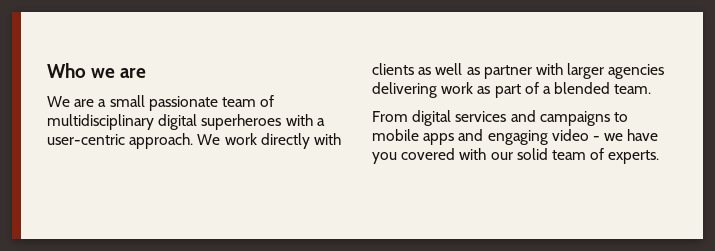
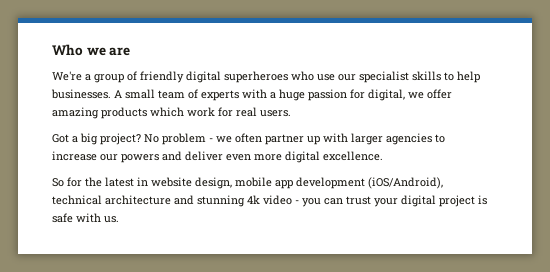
[47,95,275,111] [47,114,325,130] [47,133,341,149] [372,63,665,79] [372,82,652,98] [372,110,628,126] [372,129,659,145] [372,148,660,164] We are a small passionate team of multidisciplinary digital superheroes with a user-centric approach. We work directly with clients as well as partner with larger agencies delivering work as part of a blended team. // From digital services and campaigns to mobile apps and engaging video - we have you covered with our solid team of experts. -> [52,71,480,83] [51,89,452,101] [52,107,291,119] [52,133,445,145] [52,151,383,163] [52,177,443,189] [52,195,487,207] [52,213,119,223] We're a group of friendly digital superheroes who use our specialist skills to help businesses. A small team of experts with a huge passion for digital, we offer amazing products which work for real users. // Got a big project? No problem - we often partner up with larger agencies to increase our powers and deliver even more digital excellence. // So for the latest in website design, mobile app development (iOS/Android), technical architecture and stunning 4k video - you can trust your digital project is safe with us.

